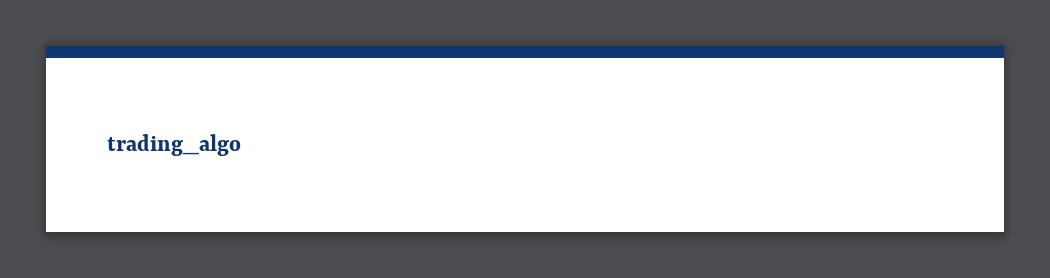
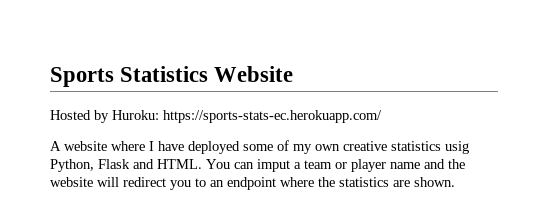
[107,134,241,156] trading_algo -> [50,66,294,87] [50,110,382,123] [50,140,469,154] [50,159,465,172] [50,177,455,190] Sports Statistics Website // Hosted by Huroku: https://sports-stats-ec.herokuapp.com/ // A website where I have deployed some of my own creative statistics usig Python, Flask and HTML. You can imput a team or player name and the website will redirect you to an endpoint where the statistics are shown.

